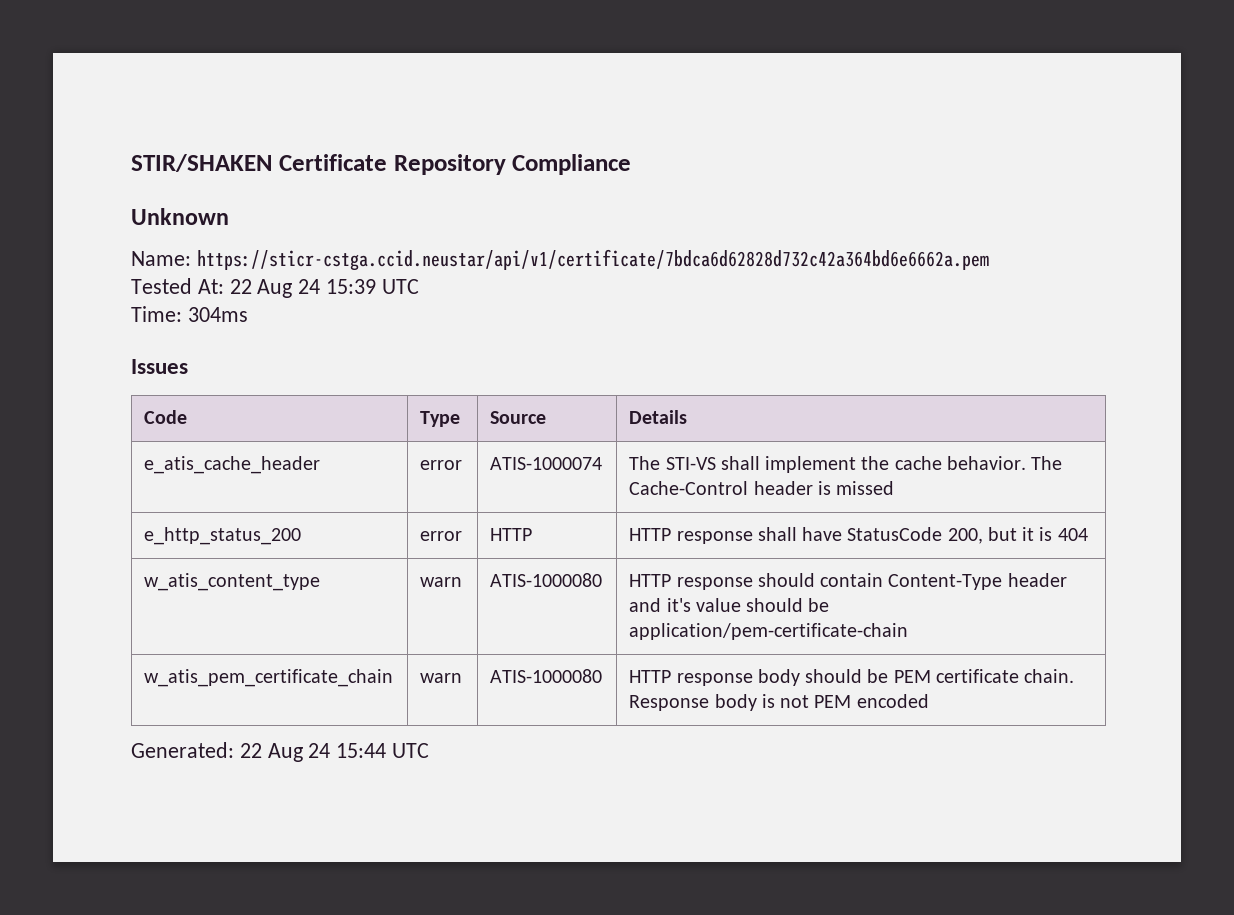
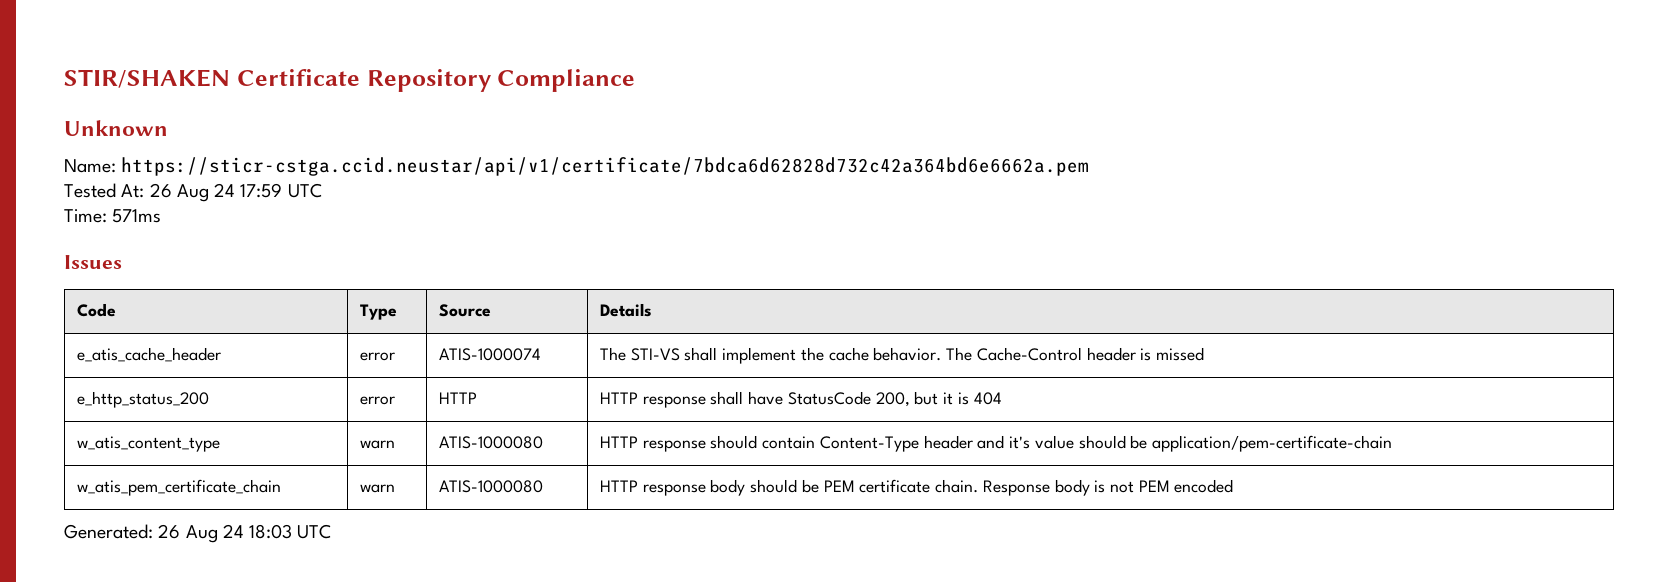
[229,279,377,298] 22 Aug 24 15:39 -> [149,183,283,202] 26 Aug 24 17:59
[187,307,248,322] 304ms -> [112,209,162,223] 571ms
[239,743,387,762] 22 Aug 24 15:44 -> [158,524,293,543] 26 Aug 24 18:03

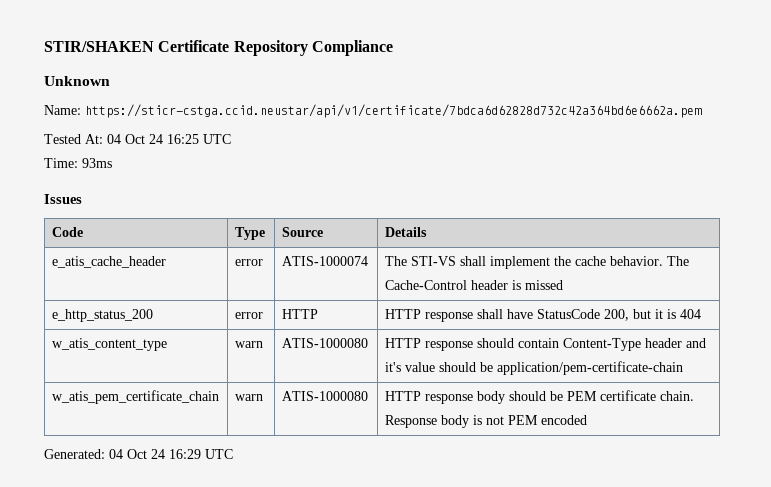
[149,183,283,202] 26 Aug 24 17:59 -> [107,134,199,144] 04 Oct 24 16:25
[112,209,162,223] 571ms -> [82,158,112,168] 93ms
[158,524,293,543] 26 Aug 24 18:03 -> [109,449,201,459] 04 Oct 24 16:29

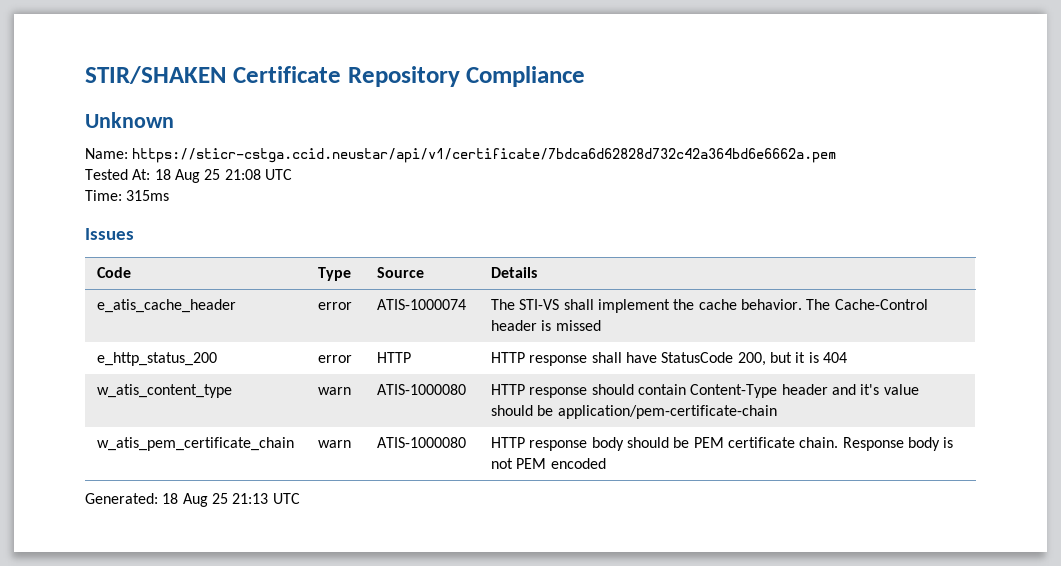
[107,134,199,144] 04 Oct 24 16:25 -> [154,169,261,183] 18 Aug 25 21:08
[82,158,112,168] 93ms -> [126,190,170,201] 315ms
[109,449,201,459] 04 Oct 24 16:29 -> [162,493,269,507] 18 Aug 25 21:13

